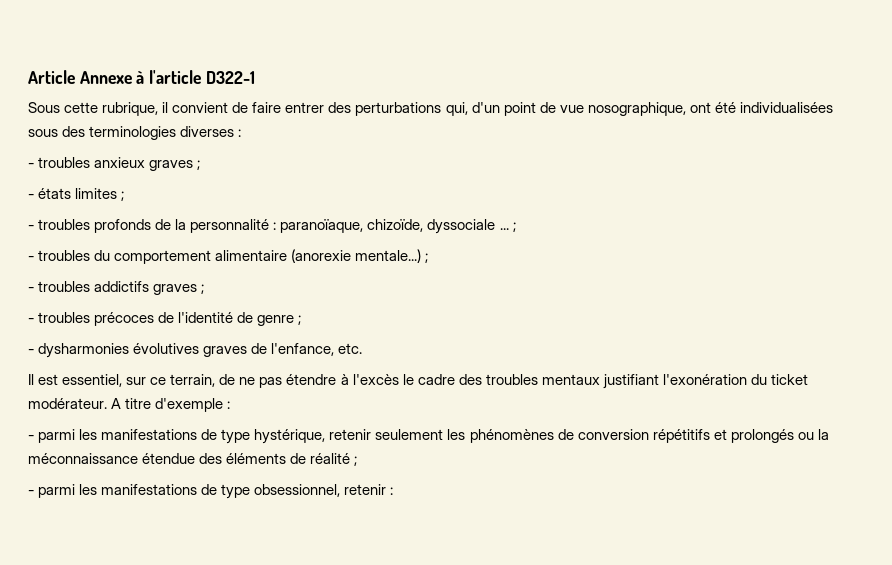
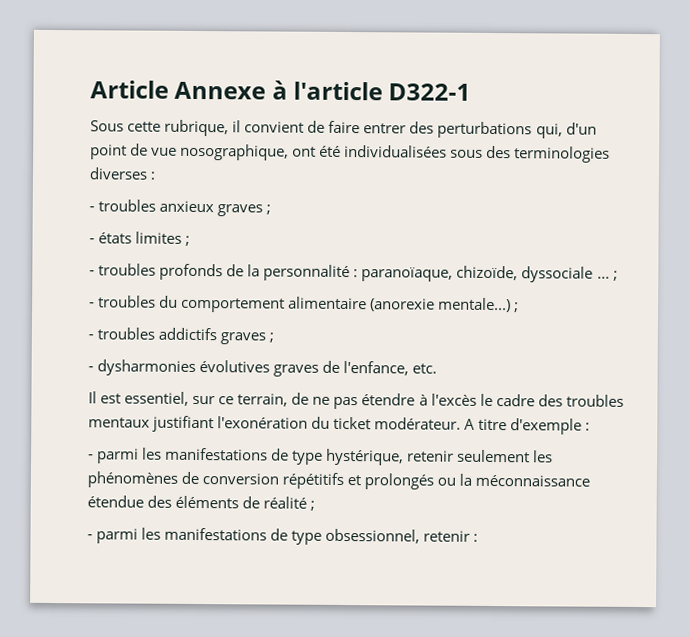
[28,312,302,326] // - troubles précoces de l'identité de genre ; -> (275, 337) none

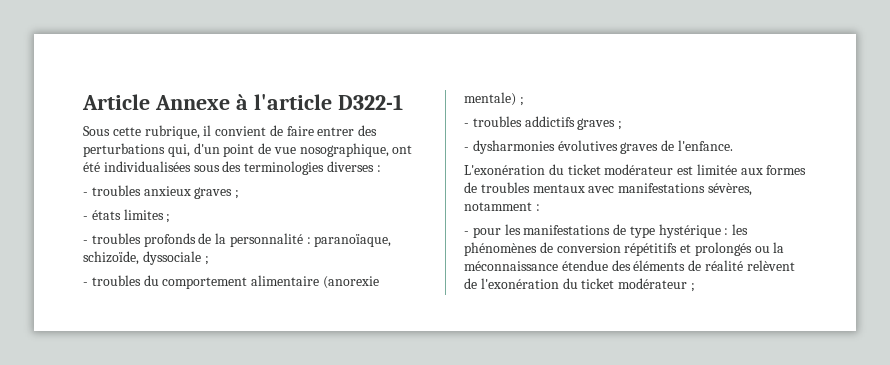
[456,265,610,283] chizoïde, dyssociale ... -> [83,251,201,265] schizoïde, dyssociale
[438,297,512,313] mentale...) -> [464,92,516,106] mentale)
[343,360,438,376] [88,391,624,410] [88,415,591,435] [88,447,531,466] l'enfance, etc. // Il est essentiel, sur ce terrain, de ne pas étendre à l'excès le cadre des troubles mentaux justifiant l'exonération du ticket modérateur. A titre d'exemple : // - parmi les manifestations de type hystérique, retenir seulement -> [677,140,733,151] [464,164,807,175] [464,182,752,196] [464,202,540,211] [464,224,729,238] l'enfance. // L'exonération du ticket modérateur est limitée aux formes de troubles mentaux avec manifestations sévères, notamment : // - pour les manifestations de type hystérique :
[310,500,316,511] [87,527,479,545] ; // - parmi les manifestations de type obsessionnel, retenir : -> [746,260,795,271] [464,278,695,292] relèvent de l'exonération du ticket modérateur ;

